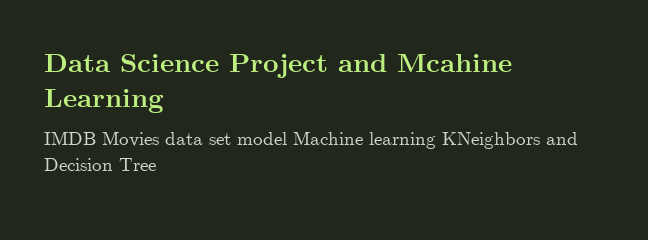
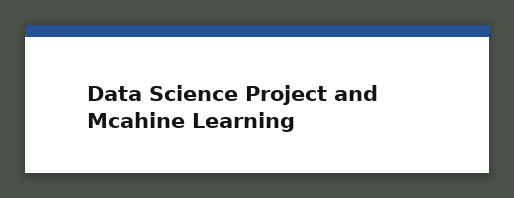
[44,131,578,149] [44,158,156,171] // IMDB Movies data set model Machine learning KNeighbors and Decision Tree -> (295, 122) none

